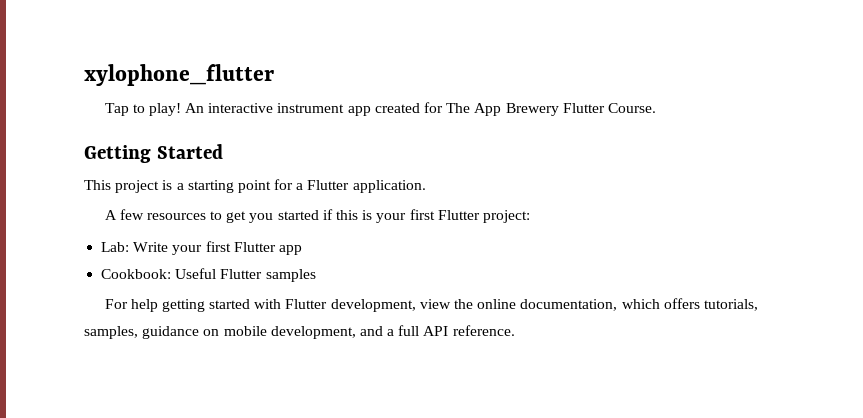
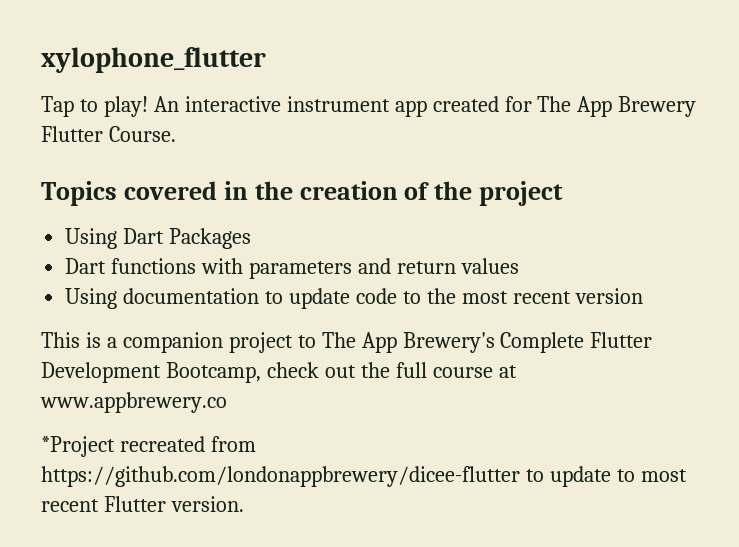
[84,144,223,163] Getting Started -> [41,181,564,206] [65,228,252,249] [65,258,519,279] [65,288,643,309] Topics covered in the creation of the project // Using Dart Packages // Dart functions with parameters and return values // Using documentation to update code to the most recent version
[115,180,160,193] project -> (80, 340) none
[187,179,426,193] [104,209,530,223] [101,241,302,255] [101,268,316,282] [104,298,758,312] [84,325,515,339] starting point for a Flutter application. // A few resources to get you started if this is your first Flutter project: // Lab: Write your first Flutter app // Cookbook: Useful Flutter samples // For help getting started with Flutter development, view the online documentation, which offers tutorials, samples, guidance on mobile development, and a full API reference. -> [122,332,653,353] [41,362,517,383] [40,392,227,413] [41,436,256,457] [41,466,687,487] [41,496,244,512] companion project to The App Brewery's Complete Flutter Development Bootcamp, check out the full course at www.appbrewery.co // *Project recreated from https://github.com/londonappbrewery/dicee-flutter to update to most recent Flutter version.

